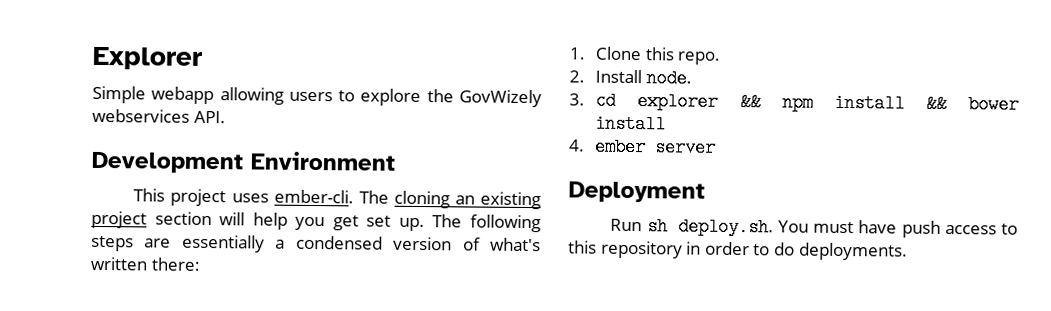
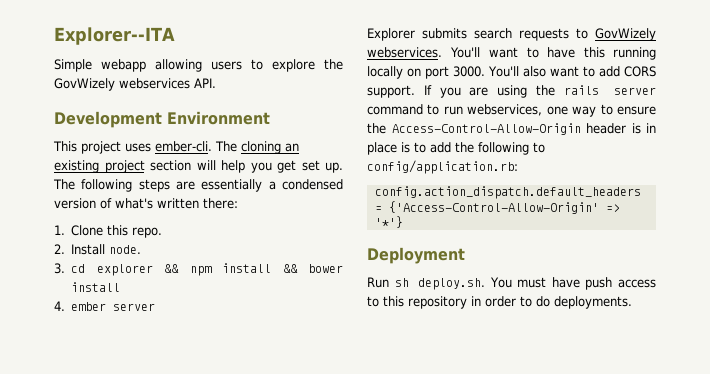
[92,46,202,70] Explorer -> [54,27,175,45] Explorer--ITA
(717, 147) none -> [367,28,656,41] [367,47,656,60] [367,66,656,79] [367,85,656,98] [367,104,656,117] [367,123,656,135] [367,142,545,155] [367,160,518,174] [374,186,641,199] [374,201,620,214] [374,216,403,228] // Explorer submits search requests to GovWizely webservices. You'll want to have this running locally on port 3000. You'll also want to add CORS support. If you are using the rails server command to run webservices, one way to ensure the Access-Control-Allow-Origin header is in place is to add the following to config/application.rb: // config.action_dispatch.default_headers = {'Access-Control-Allow-Origin' => '*'}

